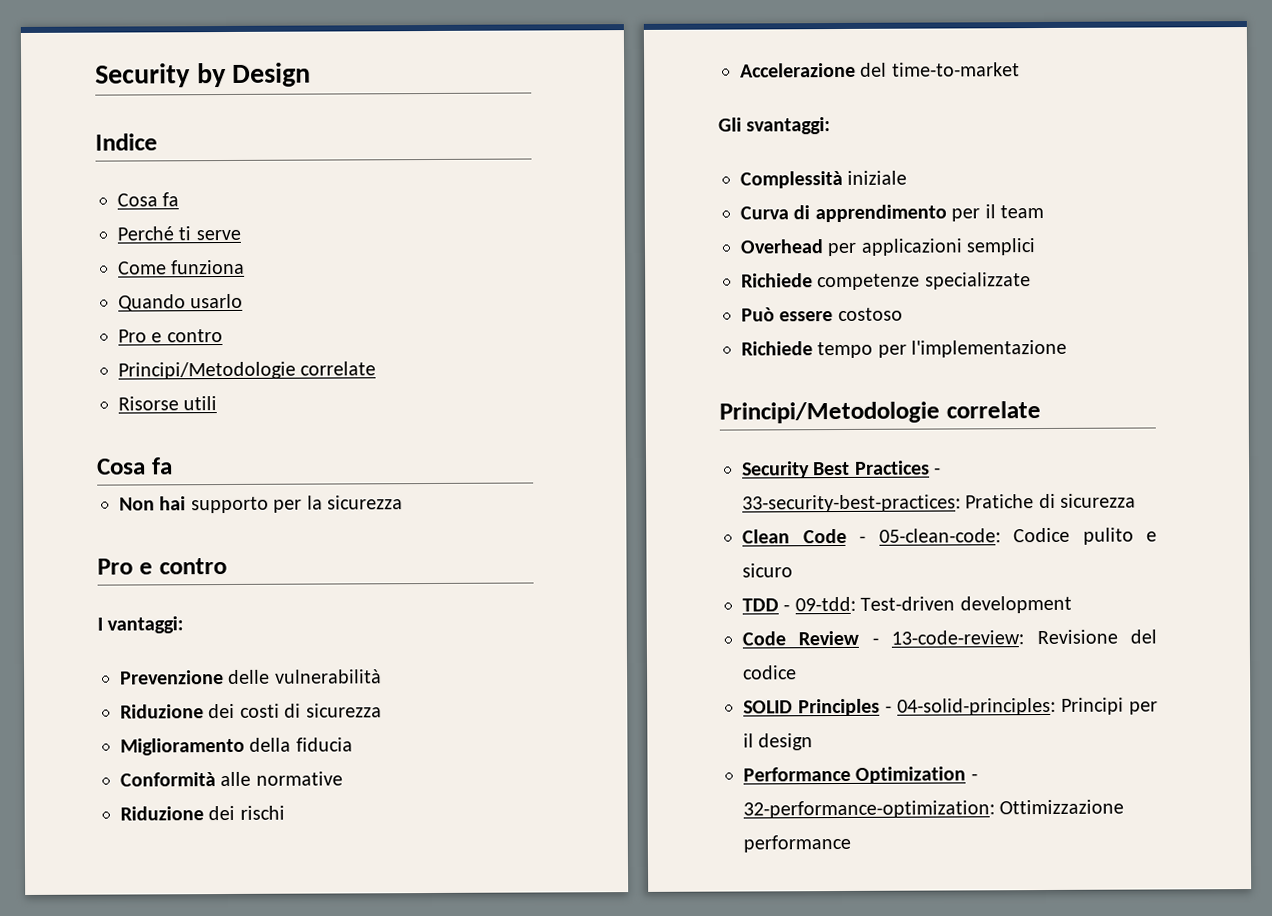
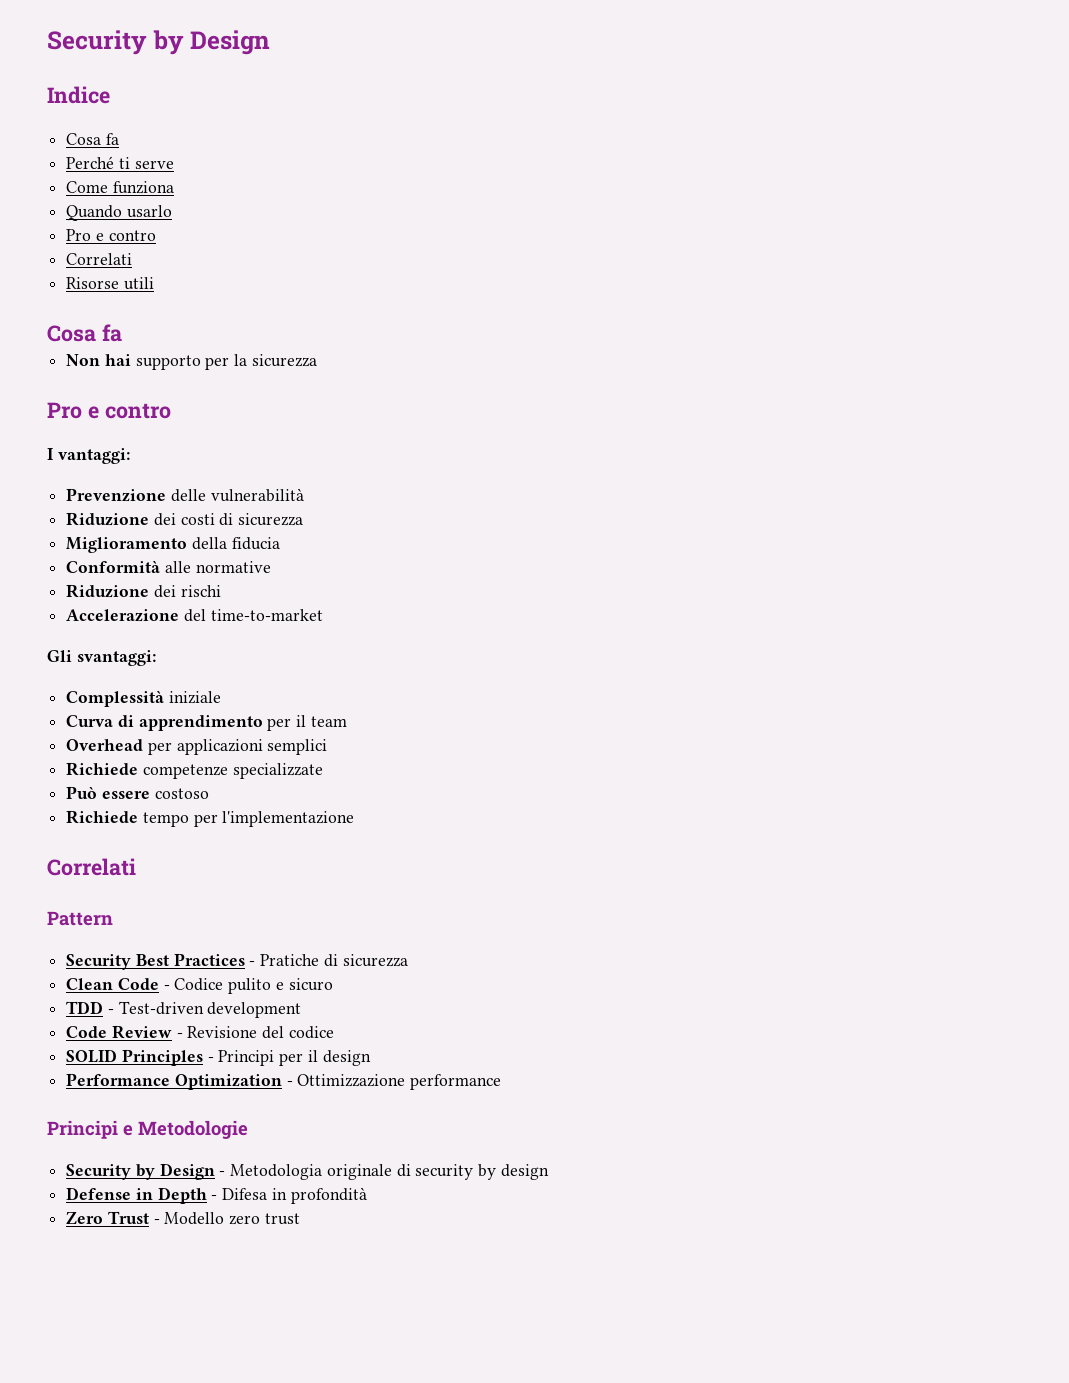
[118,361,377,380] Principi/Metodologie correlate -> [66,253,133,265] Correlati
[719,401,1041,424] Principi/Metodologie correlate -> [47,858,136,876] [47,911,113,926] Correlati // Pattern
[742,494,961,513] 33-security-best-practices: -> (256, 963) none
[878,528,1001,543] 05-clean-code: -> (170, 987) none
[794,596,856,612] 09-tdd: -> (114, 1011) none
[891,630,1025,645] 13-code-review: -> (183, 1035) none
[897,697,1056,716] 04-solid-principles: -> (214, 1059) none
[743,800,995,819] 32-performance-optimization: -> (293, 1083) none
(851, 843) none -> [47,1120,248,1139] [66,1163,549,1180] [66,1187,367,1204] [66,1211,300,1225] // Principi e Metodologie // Security by Design - Metodologia originale di security by design // Defense in Depth - Difesa in profondità // Zero Trust - Modello zero trust

